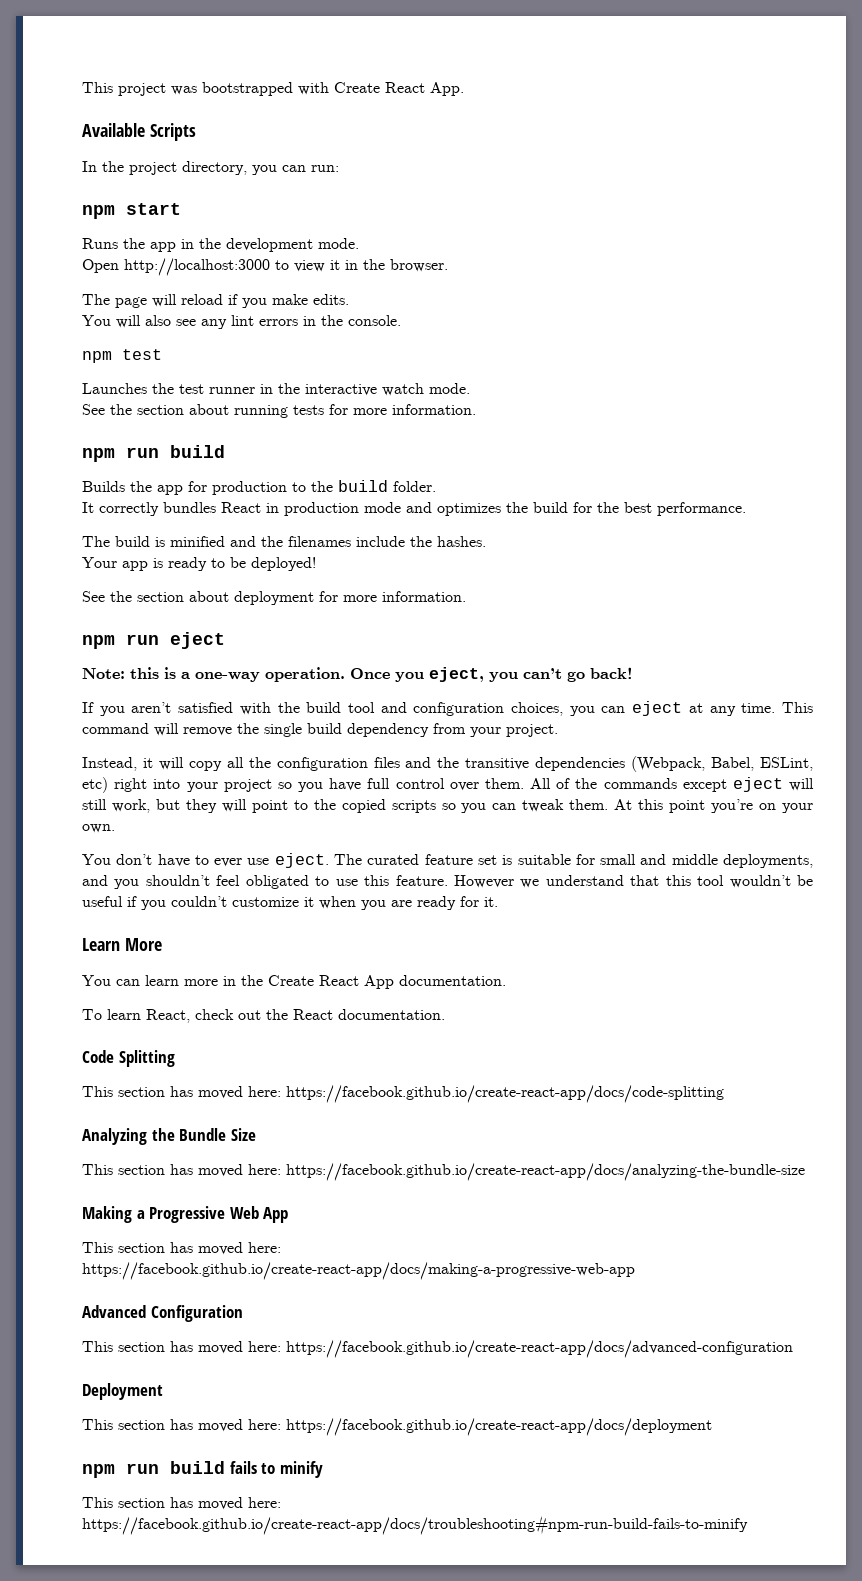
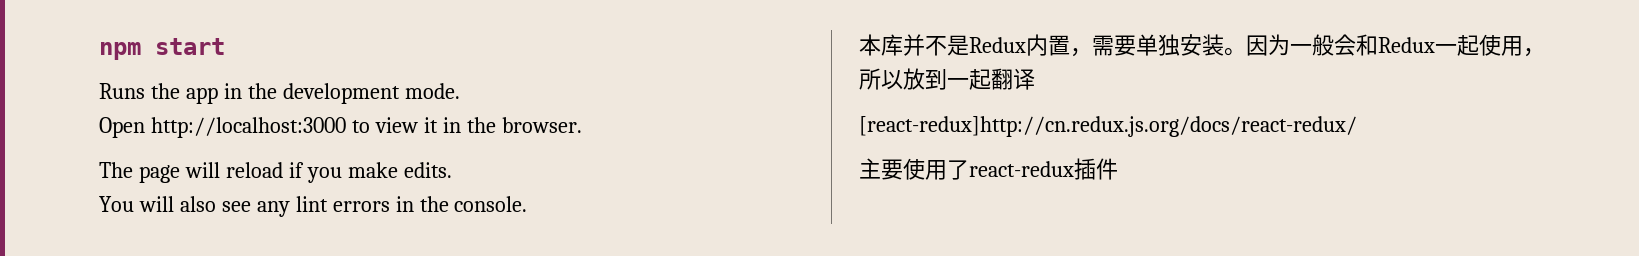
[82,82,464,96] [82,123,196,141] [82,161,339,175] This project was bootstrapped with Create React App. // Available Scripts // In the project directory, you can run: // -> (99, 51) none
[82,349,162,363] [82,383,470,396] [82,404,476,418] [82,445,225,462] [82,480,436,495] [82,502,746,516] [82,536,486,547] [82,557,316,571] [82,591,466,605] [82,632,225,649] [82,667,633,682] [82,701,814,716] [82,723,558,737] [82,756,814,772] [82,777,814,793] [82,799,814,813] [82,824,115,833] [82,853,813,868] [82,875,813,889] [82,896,498,910] [82,938,162,951] [82,975,506,989] [82,1009,445,1023] [82,1050,175,1067] [82,1085,724,1103] [82,1128,256,1145] [82,1163,805,1181] [82,1206,289,1223] [82,1242,281,1255] [82,1262,635,1280] [82,1305,243,1322] [82,1340,793,1358] [82,1383,163,1400] [82,1418,712,1436] [82,1461,323,1478] [82,1497,281,1510] [82,1515,748,1535] npm test // Launches the test runner in the interactive watch mode. // See the section about running tests for more information. // npm run build // Builds the app for production to the build folder. // It correctly bundles React in production mode and optimizes the build for the best performance. // The build is minified and the filenames include the hashes. // Your app is ready to be deployed! // See the section about deployment for more information. // npm run eject // Note: this is a one-way operation. Once you eject, you can’t go back! // If you aren’t satisfied with the build tool and configuration choices, you can eject at any time. This command will remove the single build dependency from your project. // Instead, it will copy all the configuration files and the transitive dependencies (Webpack, Babel, ESLint, etc) right into your project so you have full control over them. All of the commands except eject will still work, but they will point to the copied scripts so you can tweak them. At this point you’re on your own. // You don’t have to ever use eject. The curated feature set is suitable for small and middle deployments, and you shouldn’t feel obligated to use this feature. However we understand that this tool wouldn’t be useful if you couldn’t customize it when you are ready for it. // Learn More // You can learn more in the Create React App documentation. // To learn React, check out the React documentation. // Code Splitting // This section has moved here: https://facebook.github.io/create-react-app/docs/code-splitting // Analyzing the Bundle Size // This section has moved here: https://facebook.github.io/create-react-app/docs/analyzing-the-bundle-size // Making a Progressive Web App // This section has moved here: https://facebook.github.io/create-react-app/docs/making-a-progressive-web-app // Advanced Configuration // This section has moved here: https://facebook.github.io/create-react-app/docs/advanced-configuration // Deployment // This section has moved here: https://facebook.github.io/create-react-app/docs/deployment // npm run build fails to minify // This section has moved here: https://facebook.github.io/create-react-app/docs/troubleshooting#npm-run-build-fails-to-minify -> [859,34,1545,57] [859,68,1035,90] [859,116,1357,137] [859,158,1118,180] 本库并不是Redux内置，需要单独安装。因为一般会和Redux一起使用，所以放到一起翻译 // [react-redux]http://cn.redux.js.org/docs/react-redux/ // 主要使用了react-redux插件

